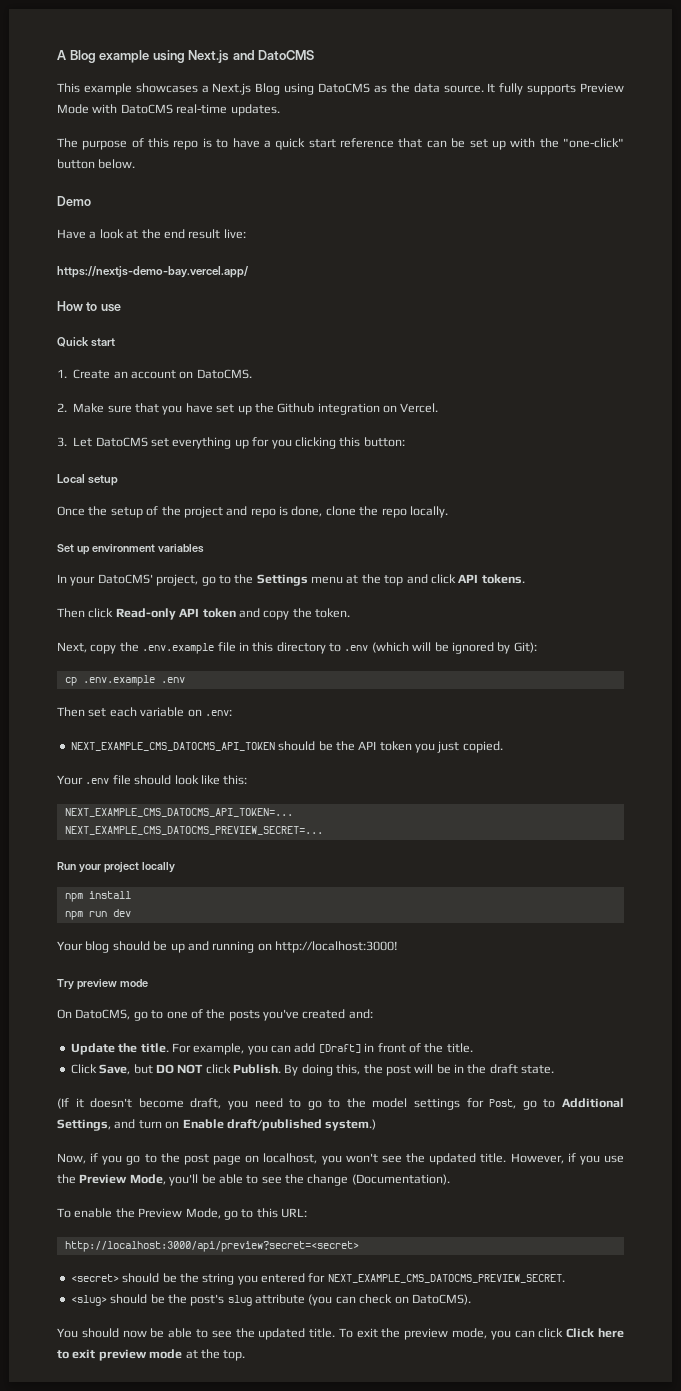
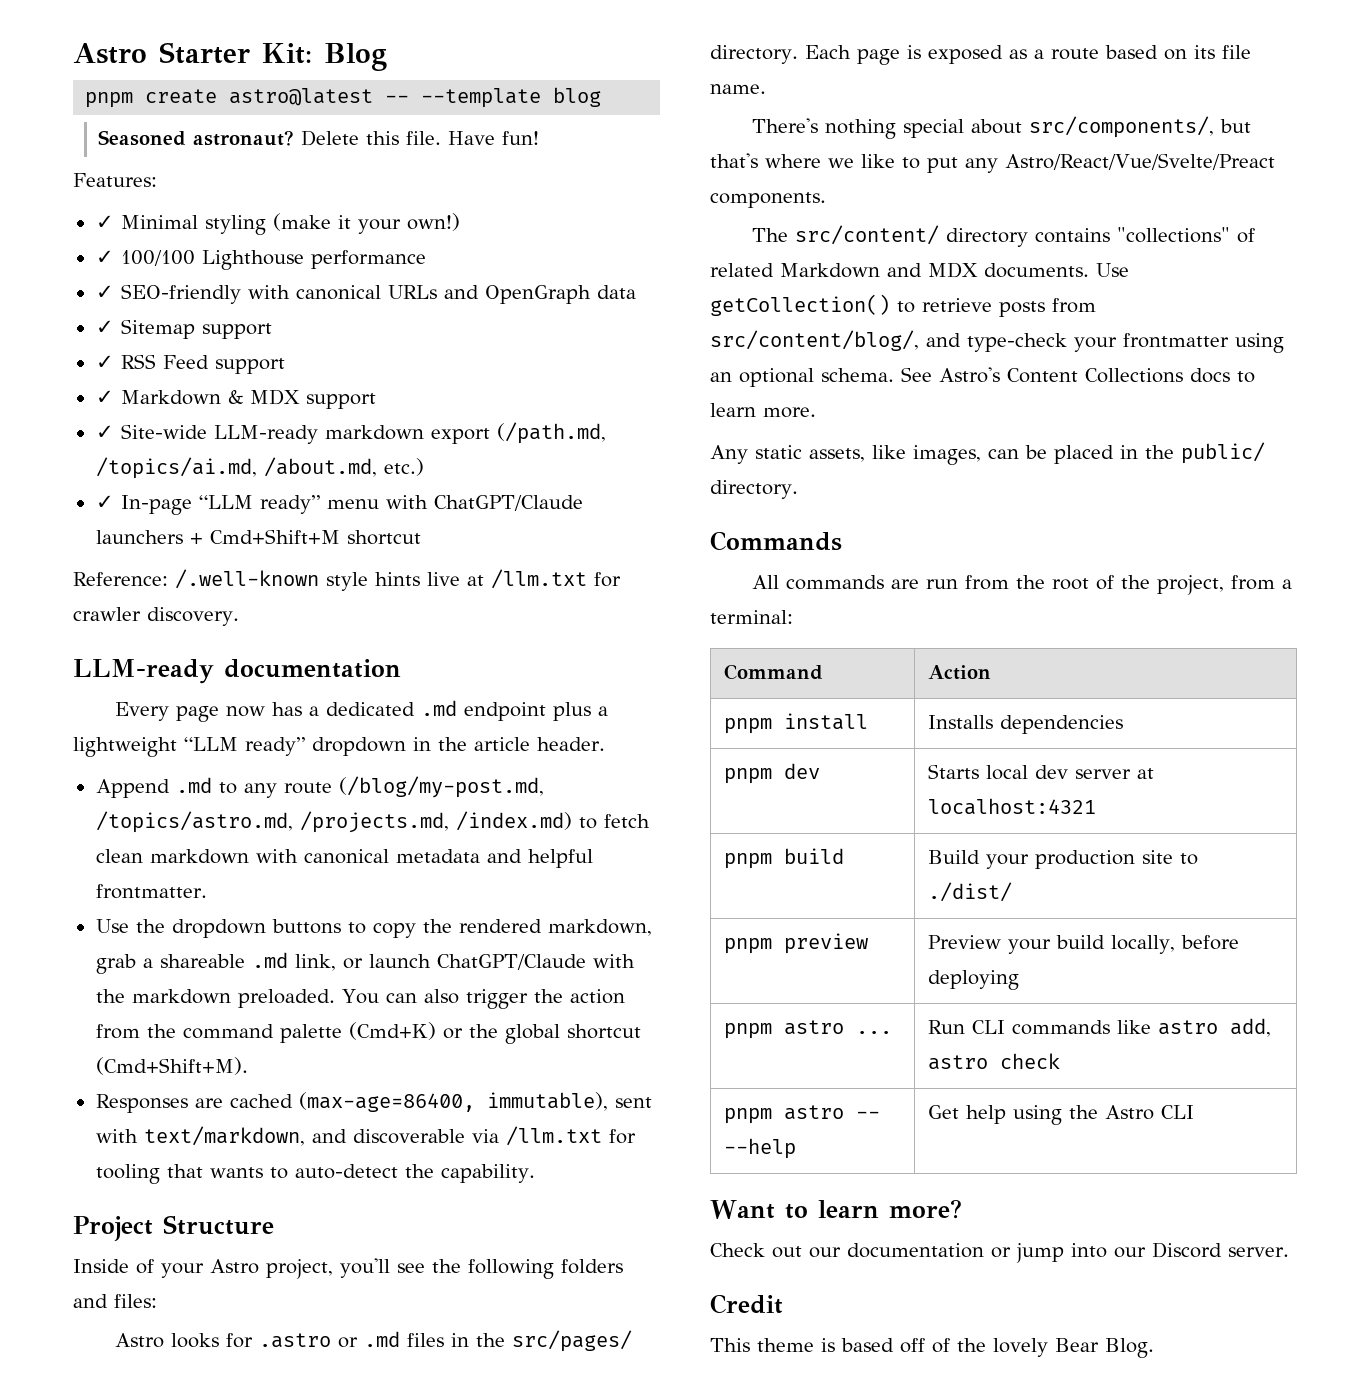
[57,50,315,63] [57,83,625,95] [57,104,280,116] [57,138,624,150] [57,159,136,169] [57,196,91,206] [57,229,246,239] [57,266,248,278] [57,301,121,312] [57,337,116,347] [57,369,252,379] [57,403,439,415] [57,437,405,449] [57,474,119,486] [57,506,448,518] [57,544,204,555] [57,574,525,586] [57,608,350,620] [57,642,537,654] [64,675,185,686] [57,707,232,717] [70,741,503,753] [57,775,248,785] [64,808,293,817] [64,826,323,835] [57,862,175,873] [64,891,131,902] [64,909,131,920] [57,941,398,953] [57,979,148,990] [57,1009,373,1021] [70,1043,473,1055] [70,1064,555,1076] [57,1098,624,1110] [57,1119,377,1131] [57,1153,624,1165] [57,1174,450,1186] [57,1208,307,1220] [64,1241,359,1252] [70,1273,565,1285] [70,1294,471,1306] [57,1328,624,1340] [57,1349,246,1361] A Blog example using Next.js and DatoCMS // This example showcases a Next.js Blog using DatoCMS as the data source. It fully supports Preview Mode with DatoCMS real-time updates. // The purpose of this repo is to have a quick start reference that can be set up with the "one-click" button below. // Demo // Have a look at the end result live: // https://nextjs-demo-bay.vercel.app/ // How to use // Quick start // 1. Create an account on DatoCMS. // 2. Make sure that you have set up the Github integration on Vercel. // 3. Let DatoCMS set everything up for you clicking this button: // Local setup // Once the setup of the project and repo is done, clone the repo locally. // Set up environment variables // In your DatoCMS' project, go to the Settings menu at the top and click API tokens. // Then click Read-only API token and copy the token. // Next, copy the .env.example file in this directory to .env (which will be ignored by Git): // cp .env.example .env // Then set each variable on .env: // NEXT_EXAMPLE_CMS_DATOCMS_API_TOKEN should be the API token you just copied. // Your .env file should look like this: // NEXT_EXAMPLE_CMS_DATOCMS_API_TOKEN=... // NEXT_EXAMPLE_CMS_DATOCMS_PREVIEW_SECRET=... // Run your project locally // npm install // npm run dev // Your blog should be up and running on http://localhost:3000! // Try preview mode // On DatoCMS, go to one of the posts you've created and: // Update the title. For example, you can add [Draft] in front of the title. // Click Save, but DO NOT click Publish. By doing this, the post will be in the draft state. // (If it doesn't become draft, you need to go to the model settings for Post, go to Additional Settings, and turn on Enable draft/published system.) // Now, if you go to the post page on localhost, you won't see the updated title. However, if you use the Preview Mode, you'll be able to see the change (Documentation). // To enable the Preview Mode, go to this URL: // http://localhost:3000/api/preview?secret=<secret> // <secret> should be the string you entered for NEXT_EXAMPLE_CMS_DATOCMS_PREVIEW_SECRET. // <slug> should be the post's slug attribute (you can check on DatoCMS). // You should now be able to see the updated title. To exit the preview mode, you can click Click here to exit preview mode at the top. -> [73,42,387,71] [85,87,602,108] [98,130,540,146] [73,173,157,187] [95,213,460,235] [95,250,426,270] [95,284,636,304] [95,319,272,339] [95,354,285,374] [95,389,376,409] [95,422,606,444] [95,457,424,479] [95,495,583,515] [95,529,421,545] [73,569,621,591] [73,607,239,626] [73,659,401,684] [114,700,608,722] [73,737,605,757] [95,776,544,798] [95,811,650,833] [95,849,593,868] [95,884,207,899] [95,919,652,938] [95,952,635,974] [95,989,625,1009] [95,1022,641,1044] [95,1057,248,1075] [95,1092,652,1113] [95,1126,636,1146] [95,1164,535,1184] [73,1215,274,1241] [73,1258,623,1279] [73,1294,157,1308] [114,1330,632,1352] [710,45,1251,65] [710,84,766,94] [751,116,1251,139] [710,153,1275,173] [710,192,826,208] [751,225,1255,247] [710,262,1129,278] [710,294,1096,317] [710,330,1284,353] [710,367,1255,387] [710,403,816,418] [710,442,1265,465] [710,480,798,499] [710,531,842,551] [751,575,1292,595] [710,610,793,624] [723,664,823,680] [927,665,991,680] [723,713,868,734] [927,715,1123,734] [723,763,820,784] [927,764,1154,780] [927,798,1096,815] [723,848,844,869] [927,850,1198,869] [927,882,1012,902] [723,933,868,954] [927,935,1239,954] [927,970,1019,990] [723,1020,892,1039] [927,1018,1271,1037] [927,1053,1060,1070] [723,1105,880,1124] [723,1138,796,1159] [927,1105,1194,1125] [710,1199,962,1219] [710,1242,1289,1263] [710,1294,783,1314] [710,1338,1154,1358] Astro Starter Kit: Blog // pnpm create astro@latest -- --template blog // Seasoned astronaut? Delete this file. Have fun! // Features: // ✓ Minimal styling (make it your own!) // ✓ 100/100 Lighthouse performance // ✓ SEO-friendly with canonical URLs and OpenGraph data // ✓ Sitemap support // ✓ RSS Feed support // ✓ Markdown & MDX support // ✓ Site-wide LLM-ready markdown export (/path.md, /topics/ai.md, /about.md, etc.) // ✓ In-page “LLM ready” menu with ChatGPT/Claude launchers + Cmd+Shift+M shortcut // Reference: /.well-known style hints live at /llm.txt for crawler discovery. // LLM-ready documentation // Every page now has a dedicated .md endpoint plus a lightweight “LLM ready” dropdown in the article header. // Append .md to any route (/blog/my-post.md, /topics/astro.md, /projects.md, /index.md) to fetch clean markdown with canonical metadata and helpful frontmatter. // Use the dropdown buttons to copy the rendered markdown, grab a shareable .md link, or launch ChatGPT/Claude with the markdown preloaded. You can also trigger the action from the command palette (Cmd+K) or the global shortcut (Cmd+Shift+M). // Responses are cached (max-age=86400, immutable), sent with text/markdown, and discoverable via /llm.txt for tooling that wants to auto-detect the capability. // Project Structure // Inside of your Astro project, you'll see the following folders and files: // Astro looks for .astro or .md files in the src/pages/ directory. Each page is exposed as a route based on its file name. // There's nothing special about src/components/, but that's where we like to put any Astro/React/Vue/Svelte/Preact components. // The src/content/ directory contains "collections" of related Markdown and MDX documents. Use getCollection() to retrieve posts from src/content/blog/, and type-check your frontmatter using an optional schema. See Astro's Content Collections docs to learn more. // Any static assets, like images, can be placed in the public/ directory. // Commands // All commands are run from the root of the project, from a terminal: // Command | Action // pnpm install | Installs dependencies // pnpm dev | Starts local dev server at localhost:4321 // pnpm build | Build your production site to ./dist/ // pnpm preview | Preview your build locally, before deploying // pnpm astro ... | Run CLI commands like astro add, astro check // pnpm astro -- --help | Get help using the Astro CLI // Want to learn more? // Check out our documentation or jump into our Discord server. // Credit // This theme is based off of the lovely Bear Blog.

